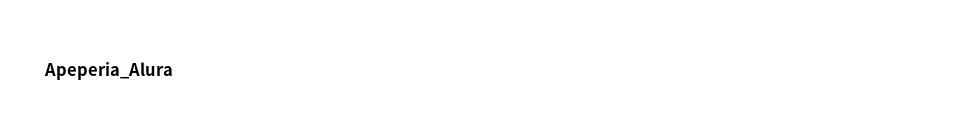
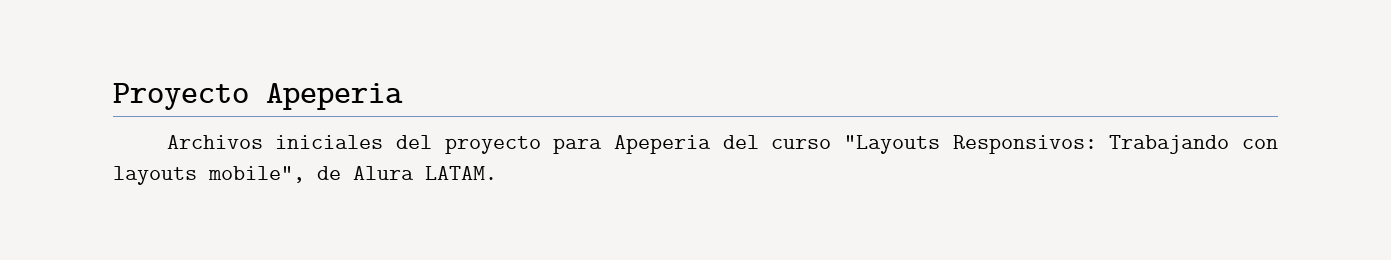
[44,62,173,80] Apeperia_Alura -> [113,83,403,110] [166,135,1278,154] [113,166,497,185] Proyecto Apeperia // Archivos iniciales del proyecto para Apeperia del curso "Layouts Responsivos: Trabajando con layouts mobile", de Alura LATAM.

